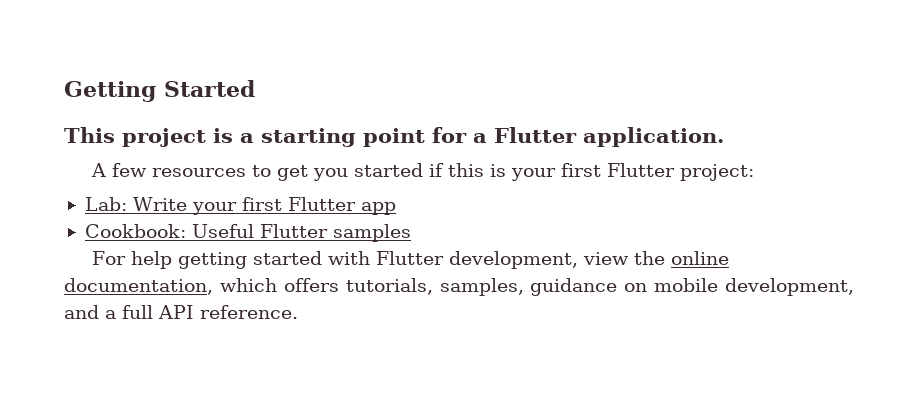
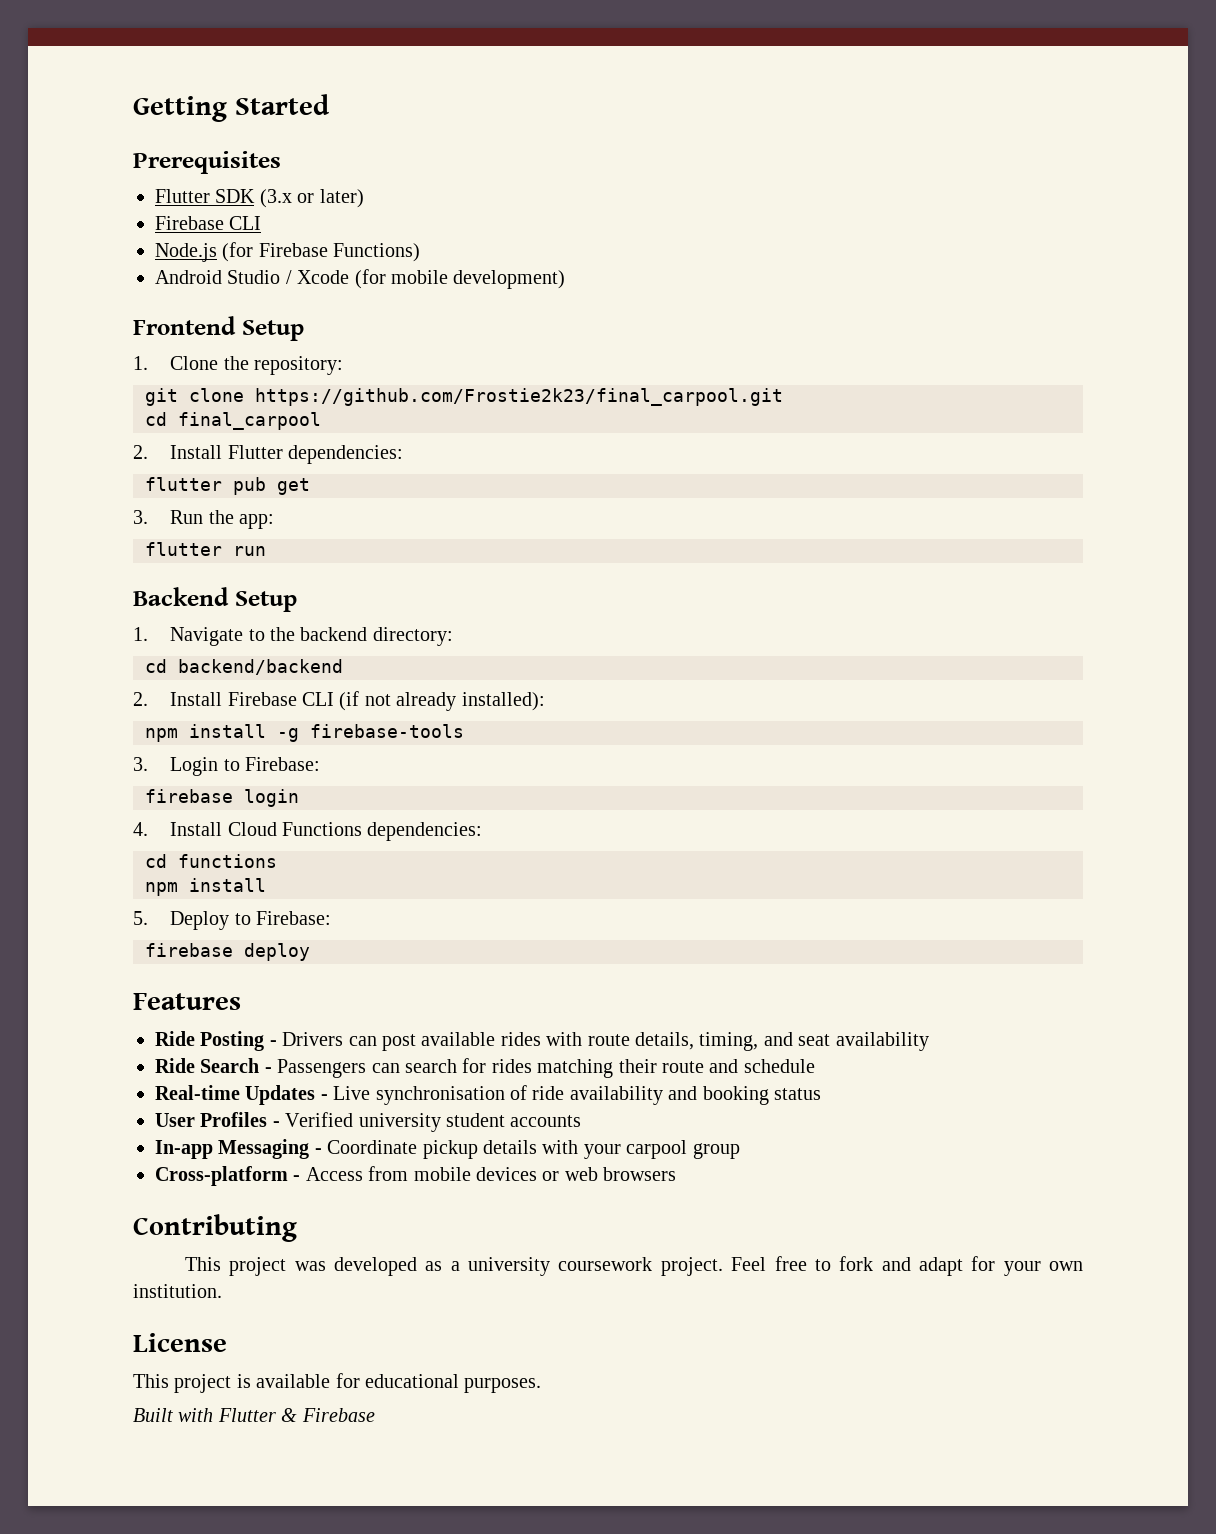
[64,127,724,147] [91,163,755,181] [84,197,396,215] [84,224,411,242] [92,251,730,269] [64,278,854,296] [64,305,298,319] This project is a starting point for a Flutter application. // A few resources to get you started if this is your first Flutter project: // Lab: Write your first Flutter app // Cookbook: Useful Flutter samples // For help getting started with Flutter development, view the online documentation, which offers tutorials, samples, guidance on mobile development, and a full API reference. -> [133,151,281,174] [155,189,364,208] [155,216,262,230] [155,242,421,262] [155,269,566,289] [133,316,304,341] [133,356,343,375] [145,388,783,406] [145,412,321,430] [133,445,403,464] [145,477,310,495] [133,510,274,529] [145,542,266,556] [133,587,297,612] [133,627,453,646] [145,659,343,675] [133,691,545,711] [145,724,464,742] [133,757,320,776] [145,789,299,807] [133,822,483,841] [145,854,277,868] [145,878,266,896] [133,911,331,930] [145,943,310,961] [133,993,241,1010] [155,1031,929,1051] [155,1058,815,1078] [155,1085,821,1105] [155,1112,582,1132] [155,1139,740,1159] [155,1166,677,1186] [133,1214,297,1242] [184,1256,1083,1276] [133,1284,222,1298] [133,1333,227,1352] [133,1373,542,1393] [133,1408,375,1422] Prerequisites // Flutter SDK (3.x or later) // Firebase CLI // Node.js (for Firebase Functions) // Android Studio / Xcode (for mobile development) // Frontend Setup // 1. Clone the repository: // git clone https://github.com/Frostie2k23/final_carpool.git // cd final_carpool // 2. Install Flutter dependencies: // flutter pub get // 3. Run the app: // flutter run // Backend Setup // 1. Navigate to the backend directory: // cd backend/backend // 2. Install Firebase CLI (if not already installed): // npm install -g firebase-tools // 3. Login to Firebase: // firebase login // 4. Install Cloud Functions dependencies: // cd functions // npm install // 5. Deploy to Firebase: // firebase deploy // Features // Ride Posting - Drivers can post available rides with route details, timing, and seat availability // Ride Search - Passengers can search for rides matching their route and schedule // Real-time Updates - Live synchronisation of ride availability and booking status // User Profiles - Verified university student accounts // In-app Messaging - Coordinate pickup details with your carpool group // Cross-platform - Access from mobile devices or web browsers // Contributing // This project was developed as a university coursework project. Feel free to fork and adapt for your own institution. // License // This project is available for educational purposes. // Built with Flutter & Firebase

